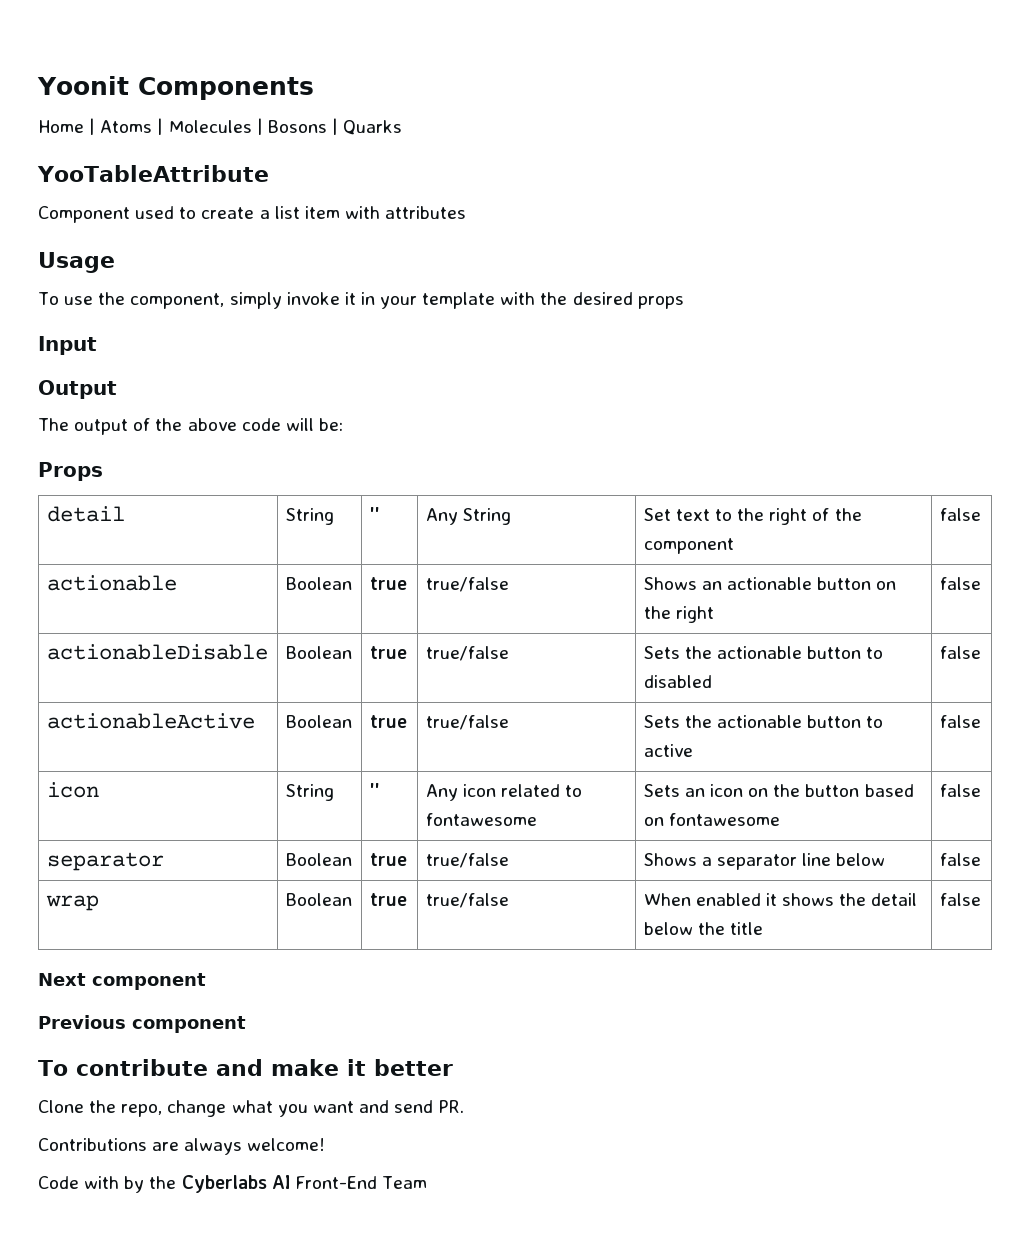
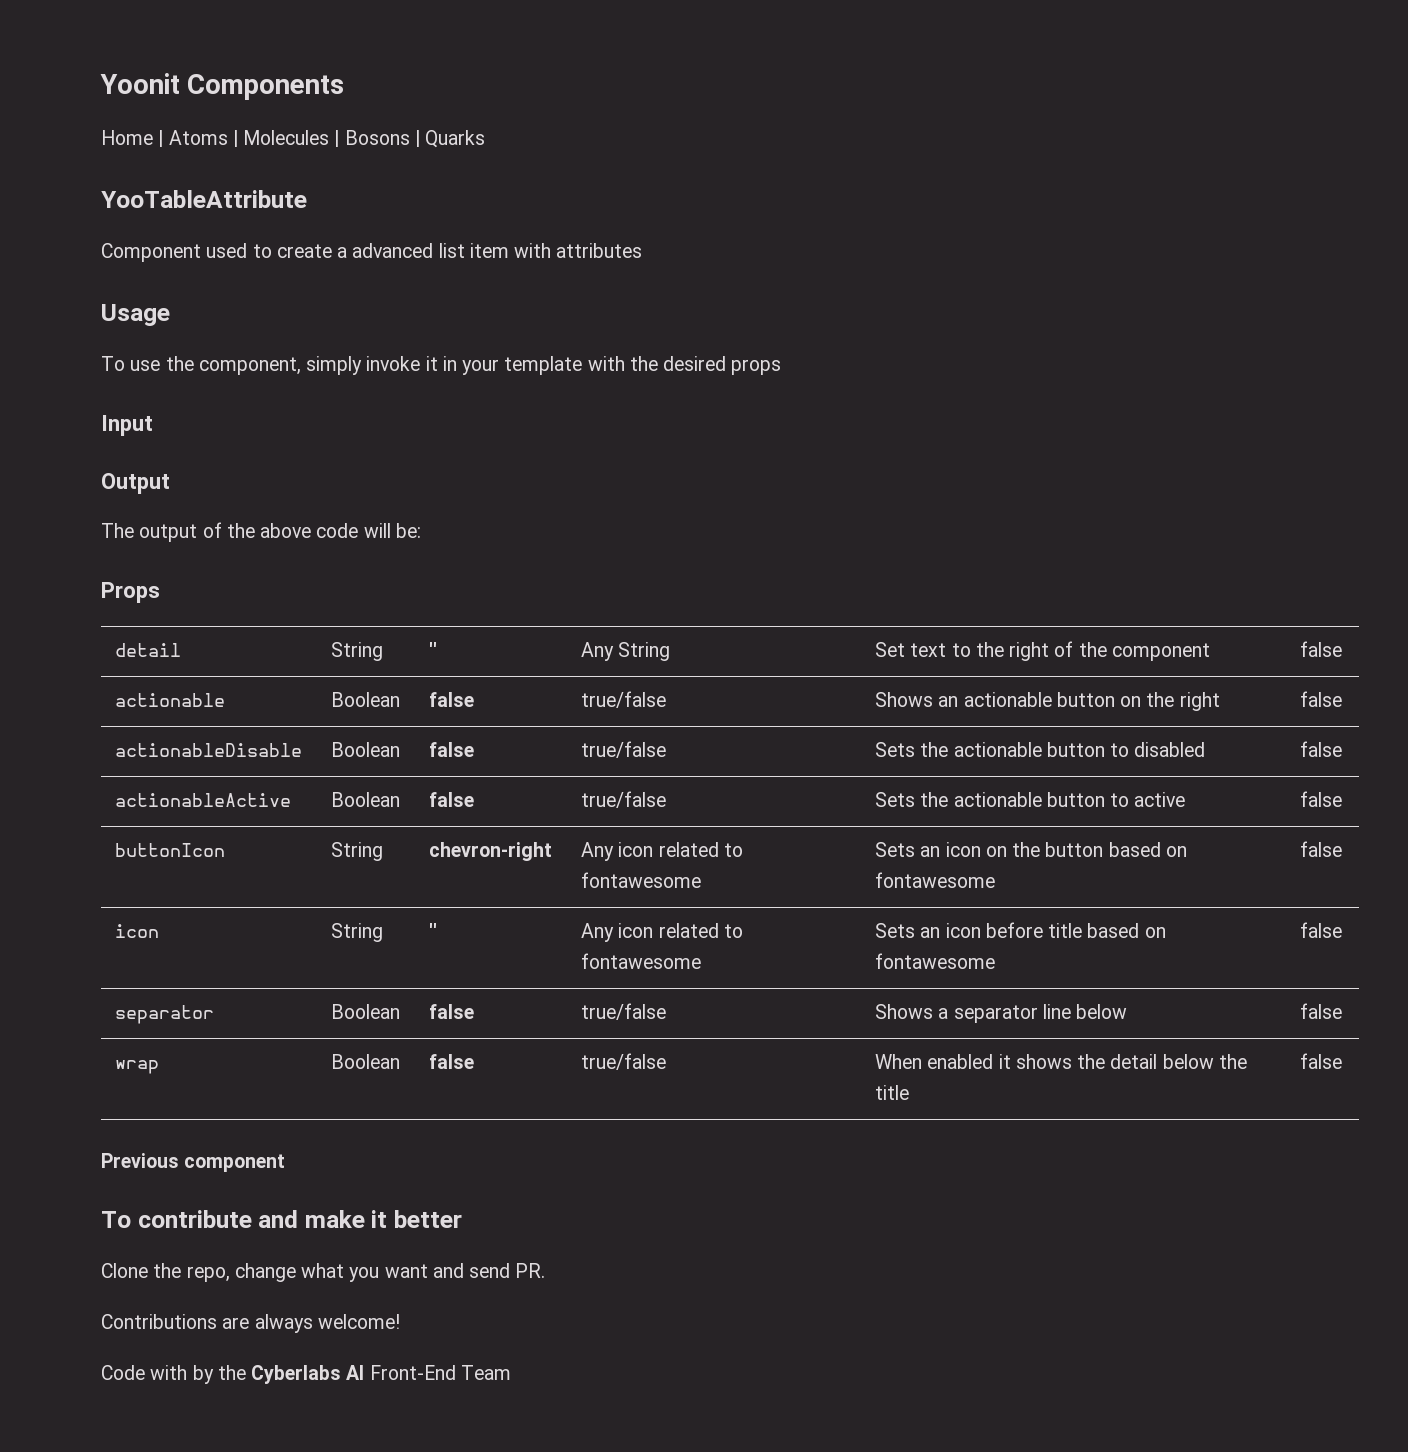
(270, 214) none -> [352,243,434,258] advanced
[369,577,407,590] true -> [429,692,475,707] false
[369,646,407,659] true -> [429,742,475,757] false
[369,715,407,728] true -> [429,792,475,807] false
[46,782,99,798] [285,784,334,801] [369,783,380,797] icon | String | '' -> [115,843,226,857] [331,842,384,861] [429,842,553,861] buttonIcon | String | chevron-right
(981, 790) none -> [115,924,160,938] [331,923,384,942] [429,923,438,938] [581,923,743,942] [581,953,702,969] [875,922,1166,938] [875,953,996,969] [1300,922,1343,938] // icon | String | '' | Any icon related to fontawesome | Sets an icon before title based on fontawesome | false
[369,853,407,866] true -> [429,1004,475,1019] false
[369,893,407,906] true -> [429,1054,475,1069] false
[38,973,206,990] // Next component -> (1343, 1061) none

